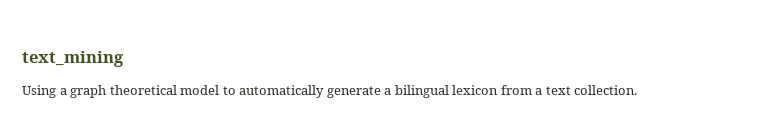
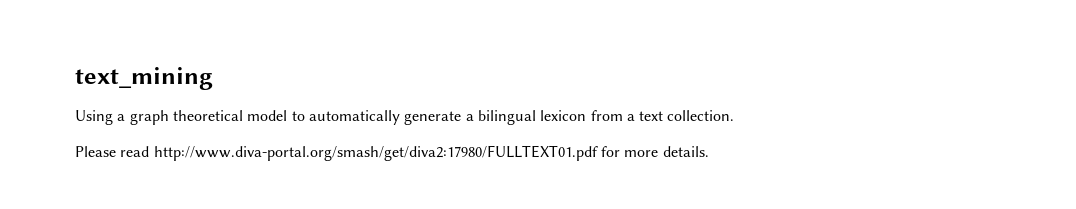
(638, 90) none -> [75,145,709,161] // Please read http://www.diva-portal.org/smash/get/diva2:17980/FULLTEXT01.pdf for more details.

